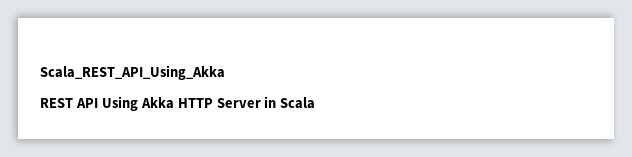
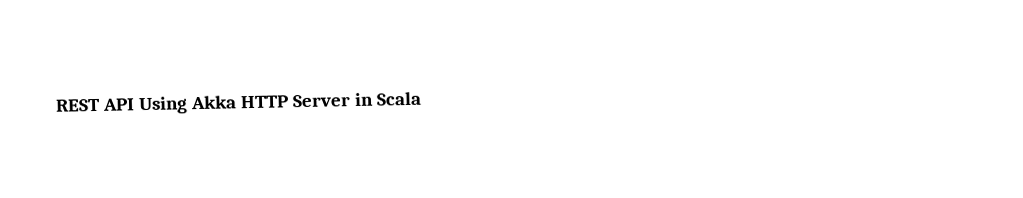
[40,65,225,80] Scala_REST_API_Using_Akka // -> (55, 105) none

